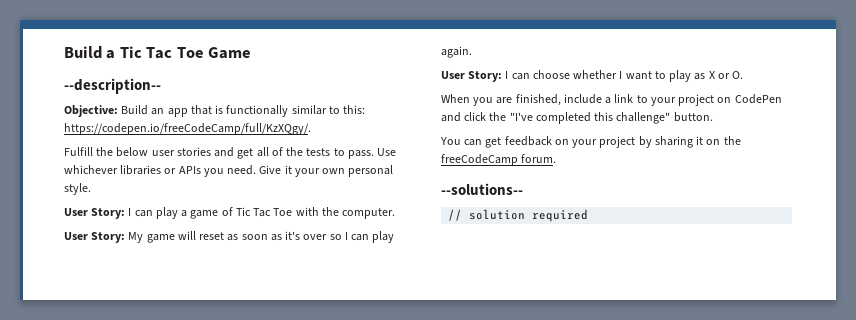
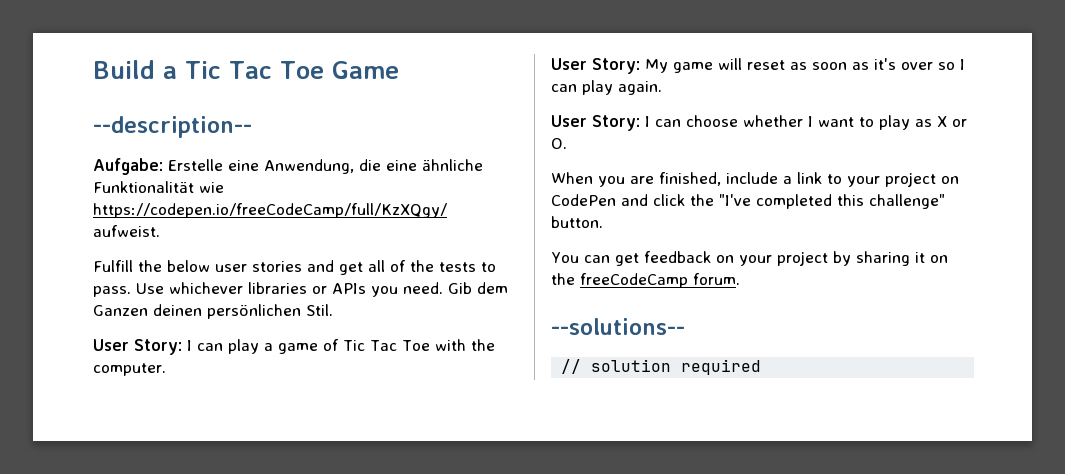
[64,105,366,117] [64,123,311,135] Objective: Build an app that is functionally similar to this: https://codepen.io/freeCodeCamp/full/KzXQgy/. -> [93,158,483,175] [93,181,224,193] [93,203,447,218] [93,225,160,237] Aufgabe: Erstelle eine Anwendung, die eine ähnliche Funktionalität wie https://codepen.io/freeCodeCamp/full/KzXQgy/ aufweist.
[259,165,394,177] [64,183,91,195] Give it your own personal style. -> [448,282,508,294] [93,304,333,319] Gib dem Ganzen deinen persönlichen Stil.

